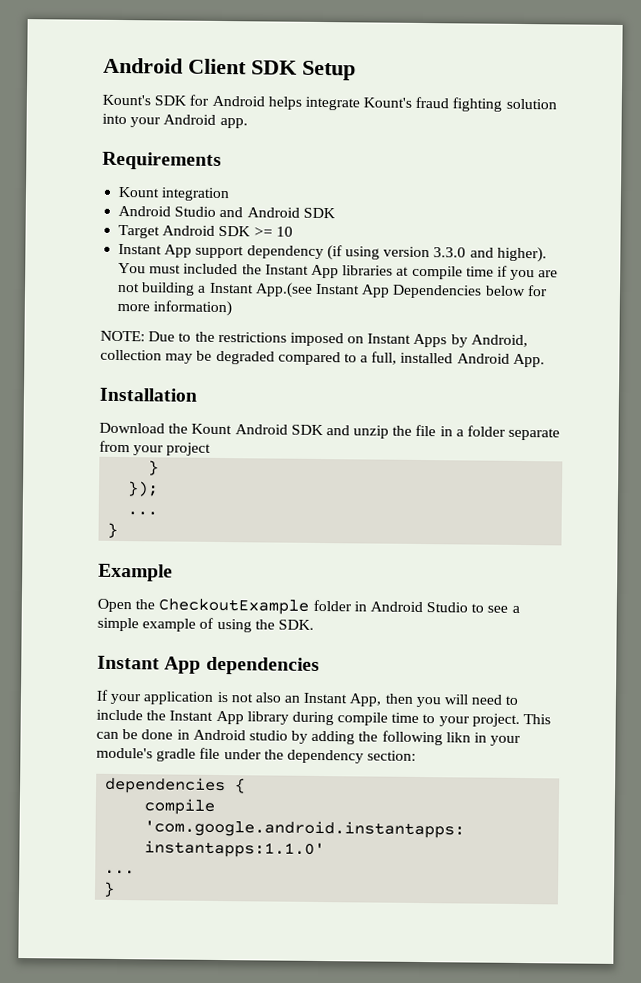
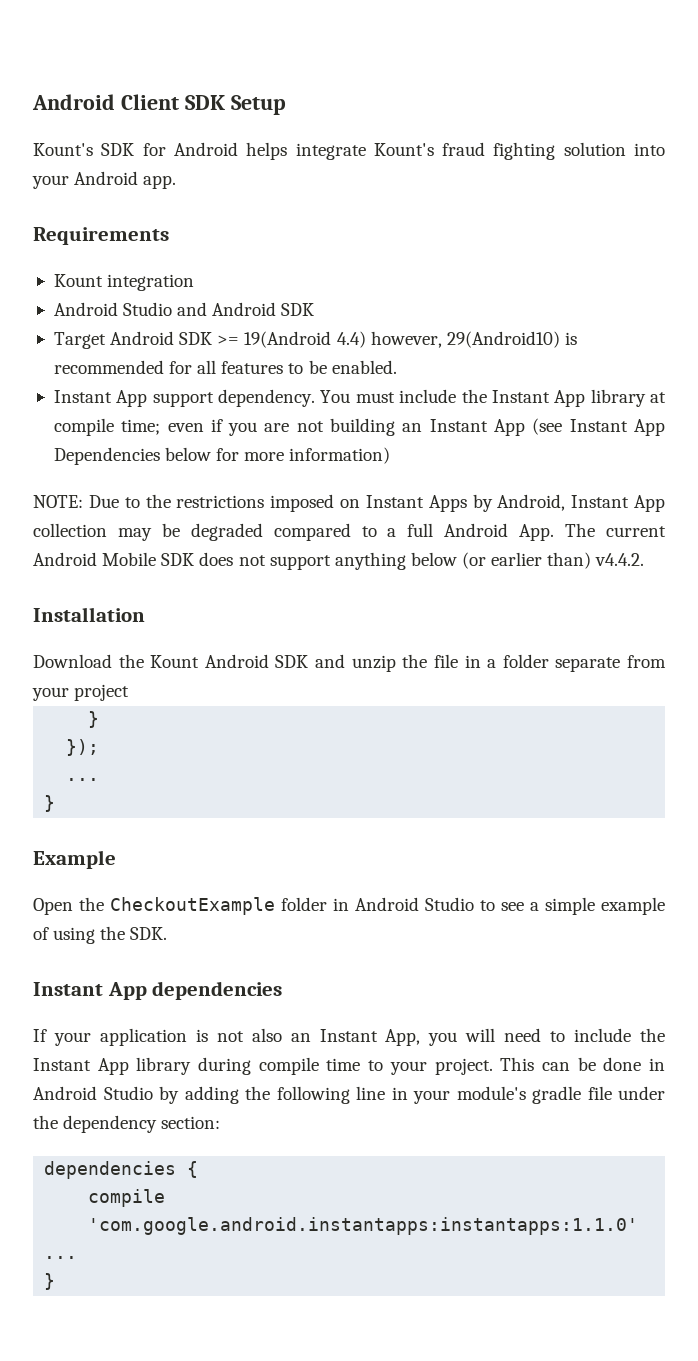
[275,226,293,237] [118,243,547,263] 10 // Instant App support dependency (if using version 3.3.0 and higher). -> [244,331,577,348] [53,360,397,374] [53,389,316,407] 19(Android 4.4) however, 29(Android10) is recommended for all features to be enabled. // Instant App support dependency.
[183,263,394,279] included the Instant App libraries -> [399,389,646,407] include the Instant App library
[465,266,494,277] time -> [121,419,204,435] time; even
[197,282,313,298] a Instant App.(see -> [402,418,563,436] an Instant App (see
(528, 341) none -> [571,495,665,512] Instant App
[371,351,454,365] full, installed -> [407,523,434,537] full
(545, 360) none -> [565,523,666,537] [33,552,645,570] The current Android Mobile SDK does not support anything below (or earlier than) v4.4.2.
[384,693,413,704] then -> (421, 1037) none
[248,730,288,741] studio -> [103,1086,153,1100] Studio
[445,732,471,743] likn -> [356,1086,385,1100] line

